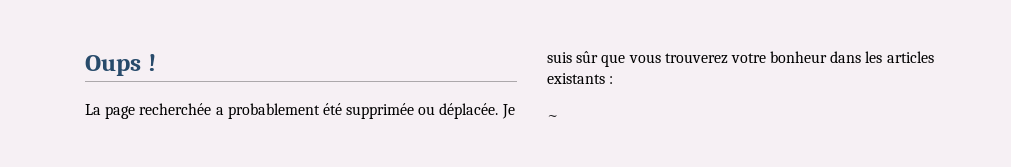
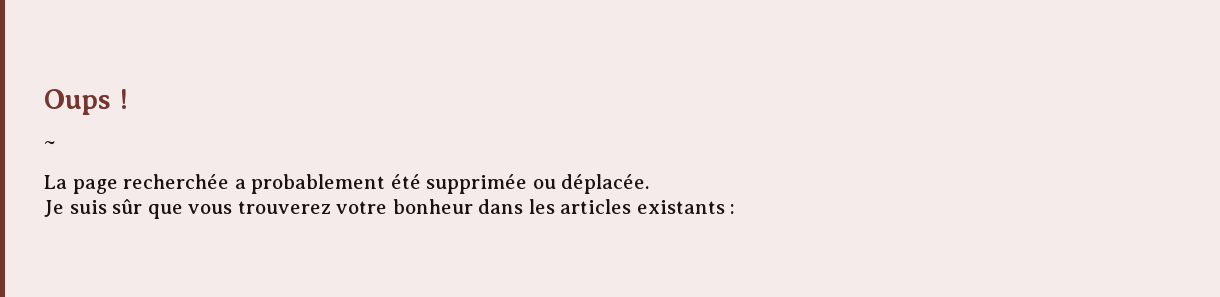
(156, 62) none -> [44,141,55,150] // ~
(499, 111) none -> (650, 184) //
[547,115,558,121] // ~ -> (736, 209) none

